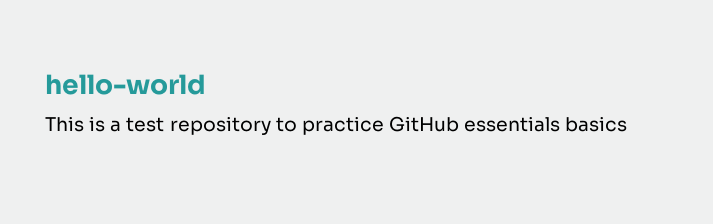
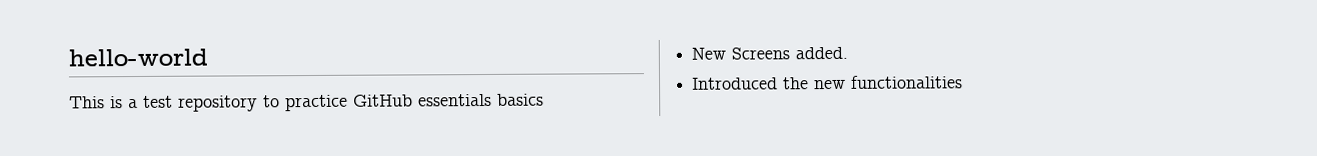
(628, 124) none -> [691,46,849,60] [691,75,964,90] // New Screens added. // Introduced the new functionalities

